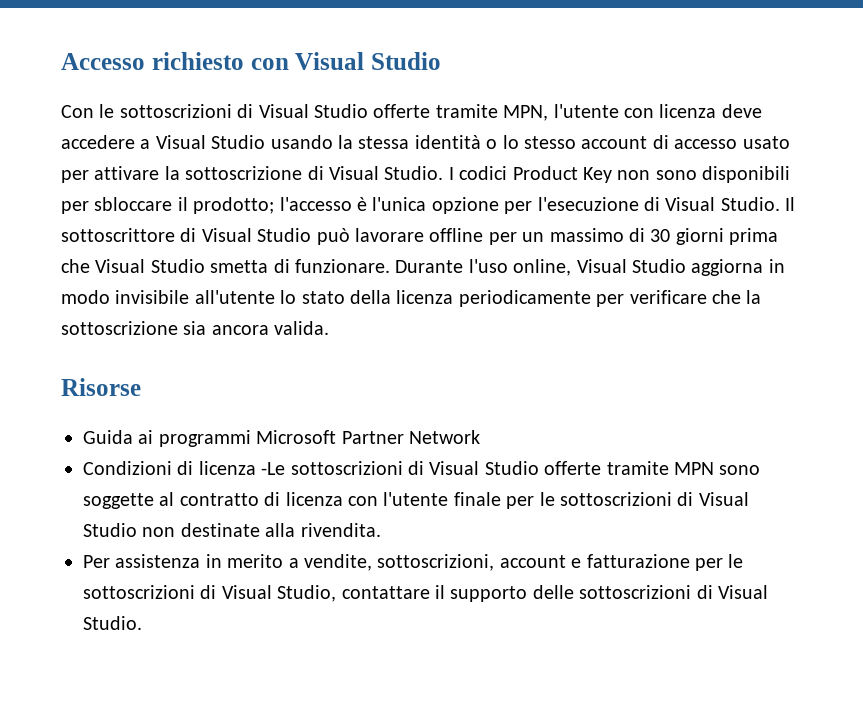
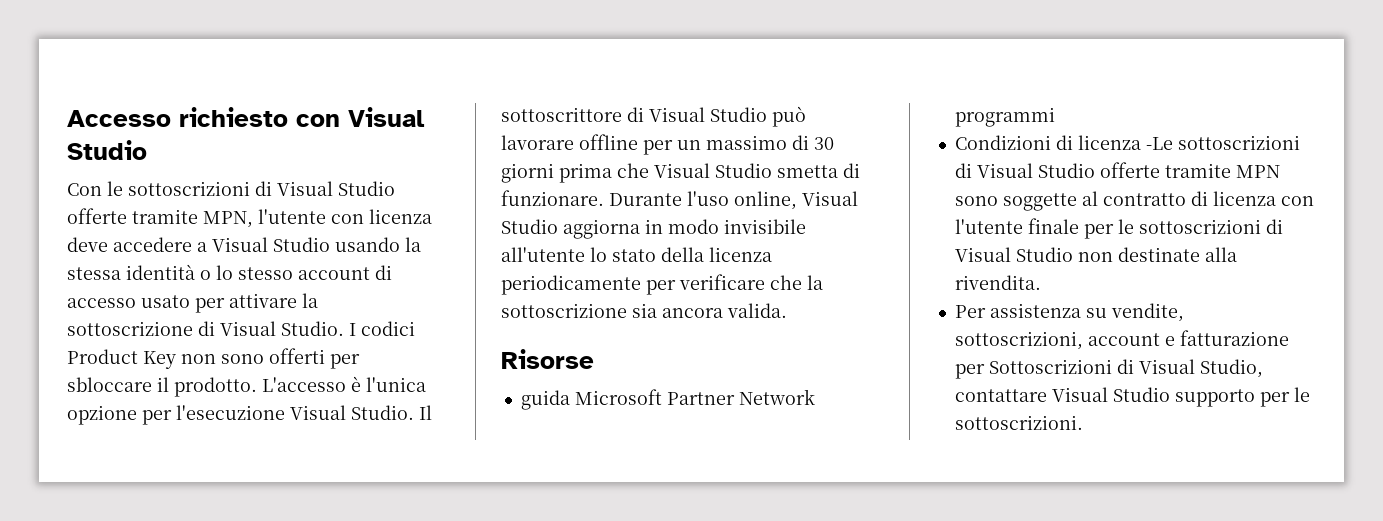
[702,166,791,183] disponibili -> [269,348,325,364] offerti
[193,197,352,214] prodotto; l'accesso -> [174,377,346,397] prodotto. L'accesso
[643,197,660,211] di -> (285, 412) none
[83,430,251,447] Guida ai programmi -> [520,390,570,410] guida
(480, 437) none -> [954,107,1055,127] programmi
[205,554,299,568] in merito a -> [1085,308,1107,318] su
[728,554,744,568] [83,585,195,599] le sottoscrizioni -> [988,359,1112,374] Sottoscrizioni
[435,585,768,602] [83,616,142,630] il supporto delle sottoscrizioni di Visual Studio. -> [1051,387,1310,407] [954,415,1083,430] Visual Studio supporto per le sottoscrizioni.

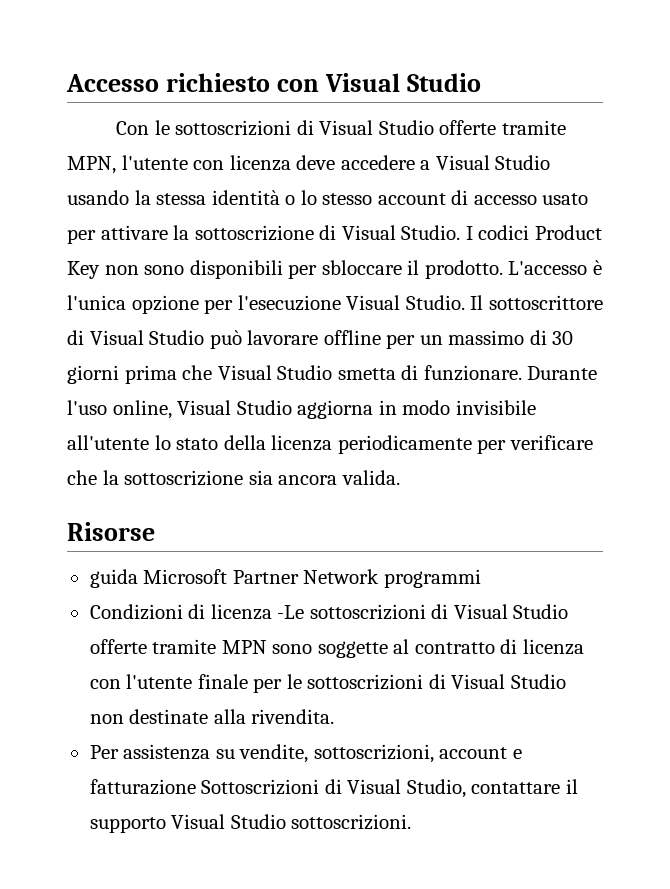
[269,348,325,364] offerti -> [189,260,283,279] disponibili
[954,364,985,379] per -> (196, 787) none
[1051,387,1310,407] Visual Studio supporto per le -> [565,779,578,794] [89,814,286,833] il supporto Visual Studio

